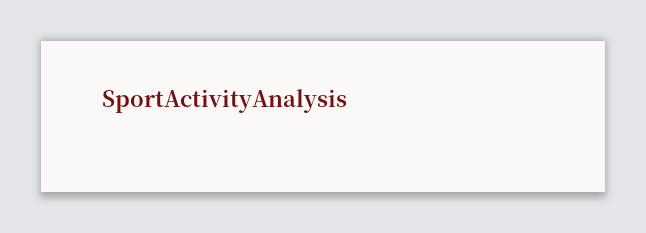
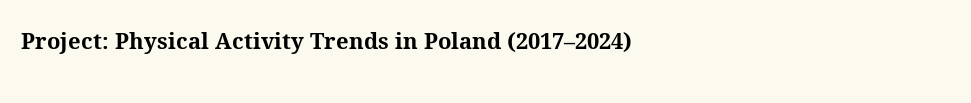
[102,89,347,113] SportActivityAnalysis -> [21,32,632,54] Project: Physical Activity Trends in Poland (2017–2024)

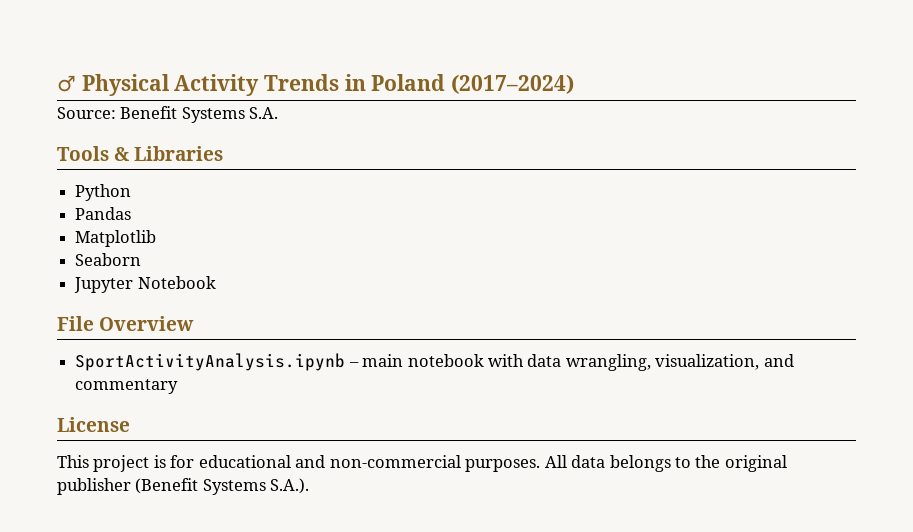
[21,32,109,54] Project: -> [57,75,76,92] ♂
(632, 42) none -> [57,106,279,123] [57,146,224,161] [75,184,132,201] [75,207,132,220] [75,230,157,247] [75,253,142,266] [74,276,216,293] [57,316,195,331] [75,353,794,371] [75,379,179,394] [57,417,130,432] [57,455,787,472] [57,478,310,495] // Source: Benefit Systems S.A. // Tools & Libraries // Python // Pandas // Matplotlib // Seaborn // Jupyter Notebook // File Overview // SportActivityAnalysis.ipynb – main notebook with data wrangling, visualization, and commentary // License // This project is for educational and non-commercial purposes. All data belongs to the original publisher (Benefit Systems S.A.).

